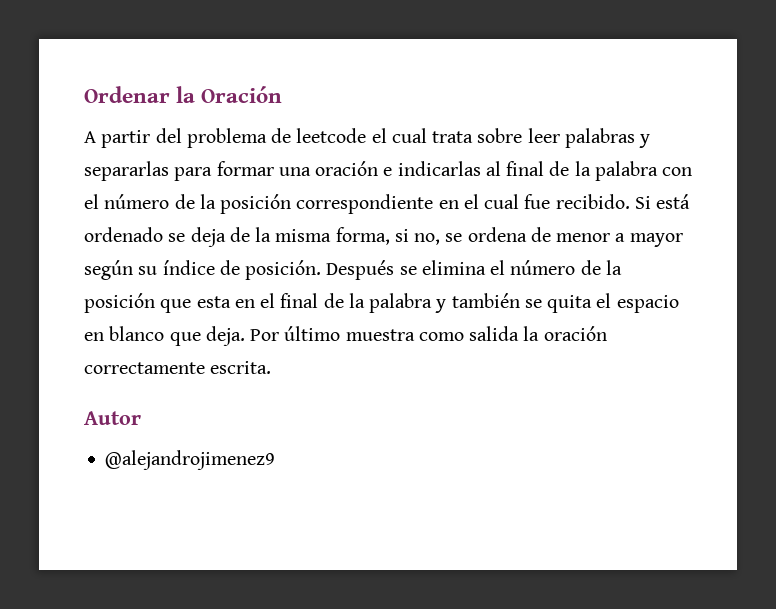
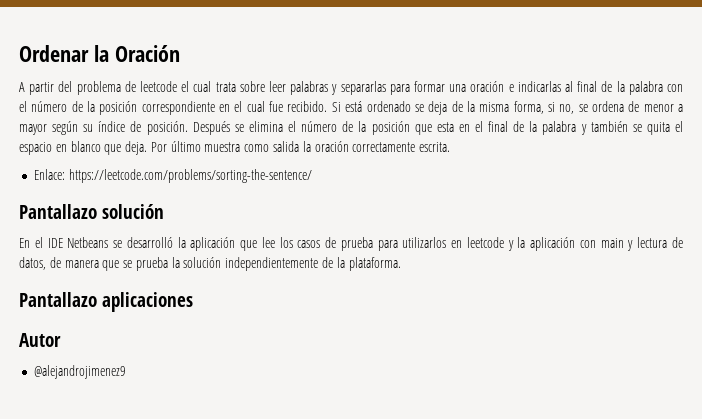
(272, 367) none -> [34,169,313,183] [19,204,165,219] [19,237,683,251] [19,257,401,271] [19,292,194,312] // Enlace: https://leetcode.com/problems/sorting-the-sentence/ // Pantallazo solución // En el IDE Netbeans se desarrolló la aplicación que lee los casos de prueba para utilizarlos en leetcode y la aplicación con main y lectura de datos, de manera que se prueba la solución independientemente de la plataforma. // Pantallazo aplicaciones

